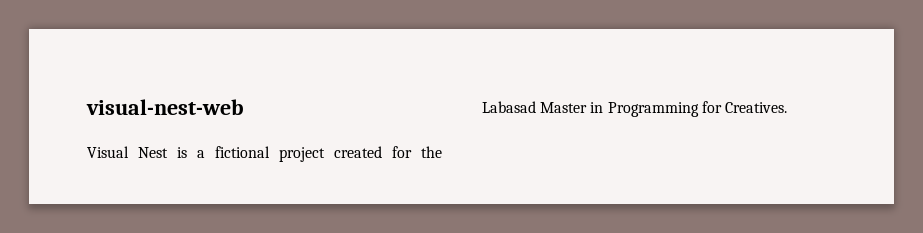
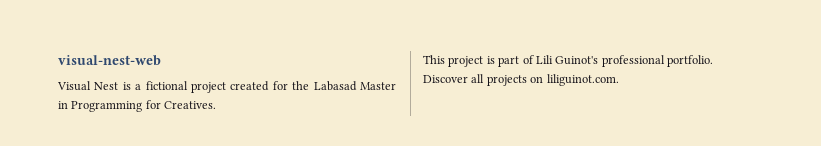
(787, 107) none -> [423,55,713,67] [423,74,619,86] // This project is part of Lili Guinot's professional portfolio. Discover all projects on liliguinot.com.

